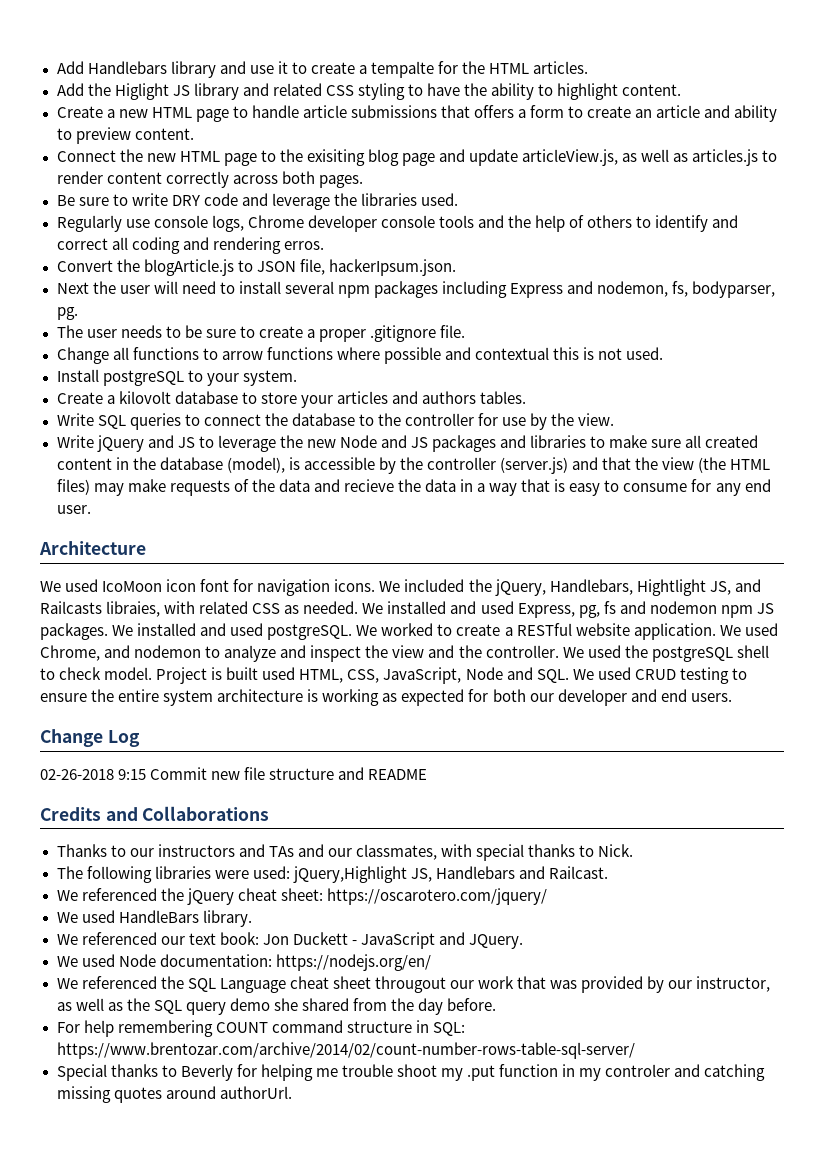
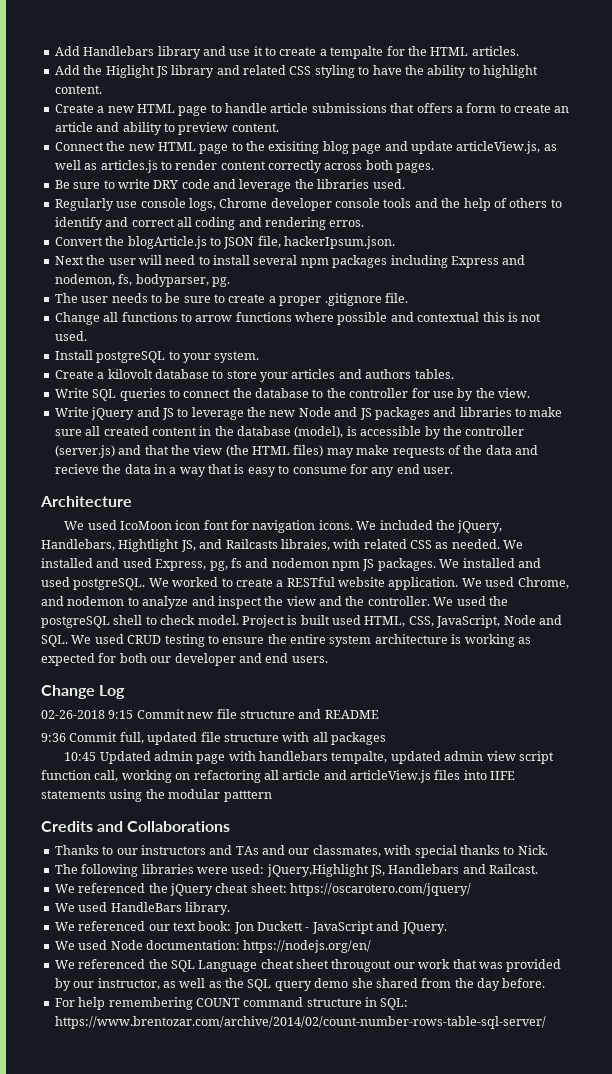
(428, 774) none -> [41,732,386,745] [64,751,554,764] [41,770,516,783] [41,789,272,802] // 9:36 Commit full, updated file structure with all packages // 10:45 Updated admin page with handlebars tempalte, updated admin view script function call, working on refactoring all article and articleView.js files into IIFE statements using the modular patttern
[56,1064,766,1081] [56,1086,292,1103] // Special thanks to Beverly for helping me trouble shoot my .put function in my controler and catching missing quotes around authorUrl. -> (546, 1022) none

